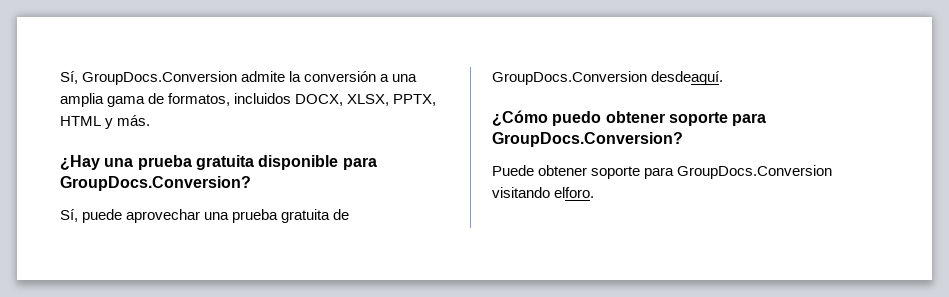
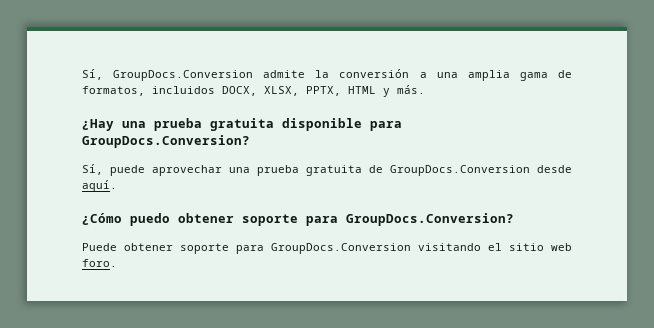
[651,71,724,85] desdeaquí. -> [537,165,572,173] [82,180,117,192] desde aquí.
[554,187,595,198] elforo. -> [488,243,572,251] [82,259,117,267] el sitio web foro.

